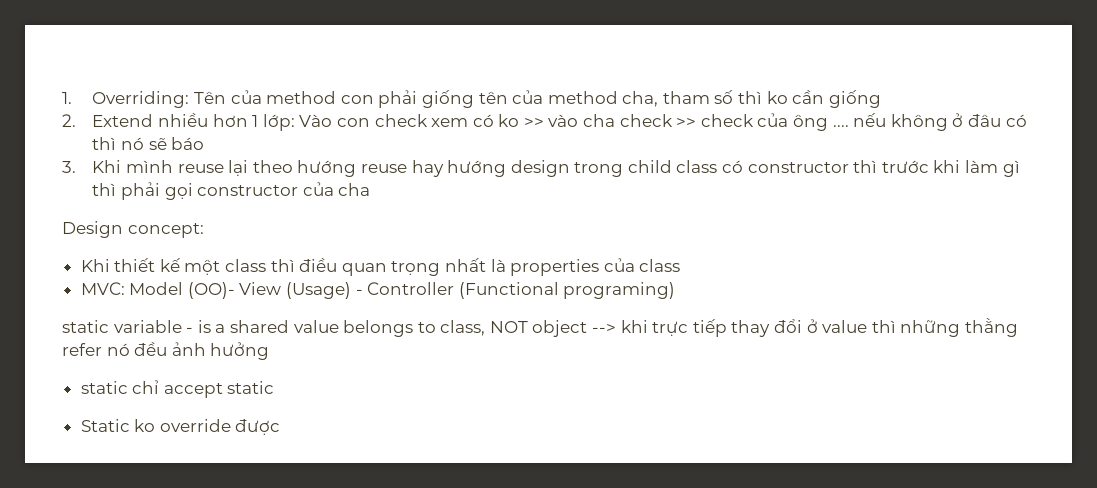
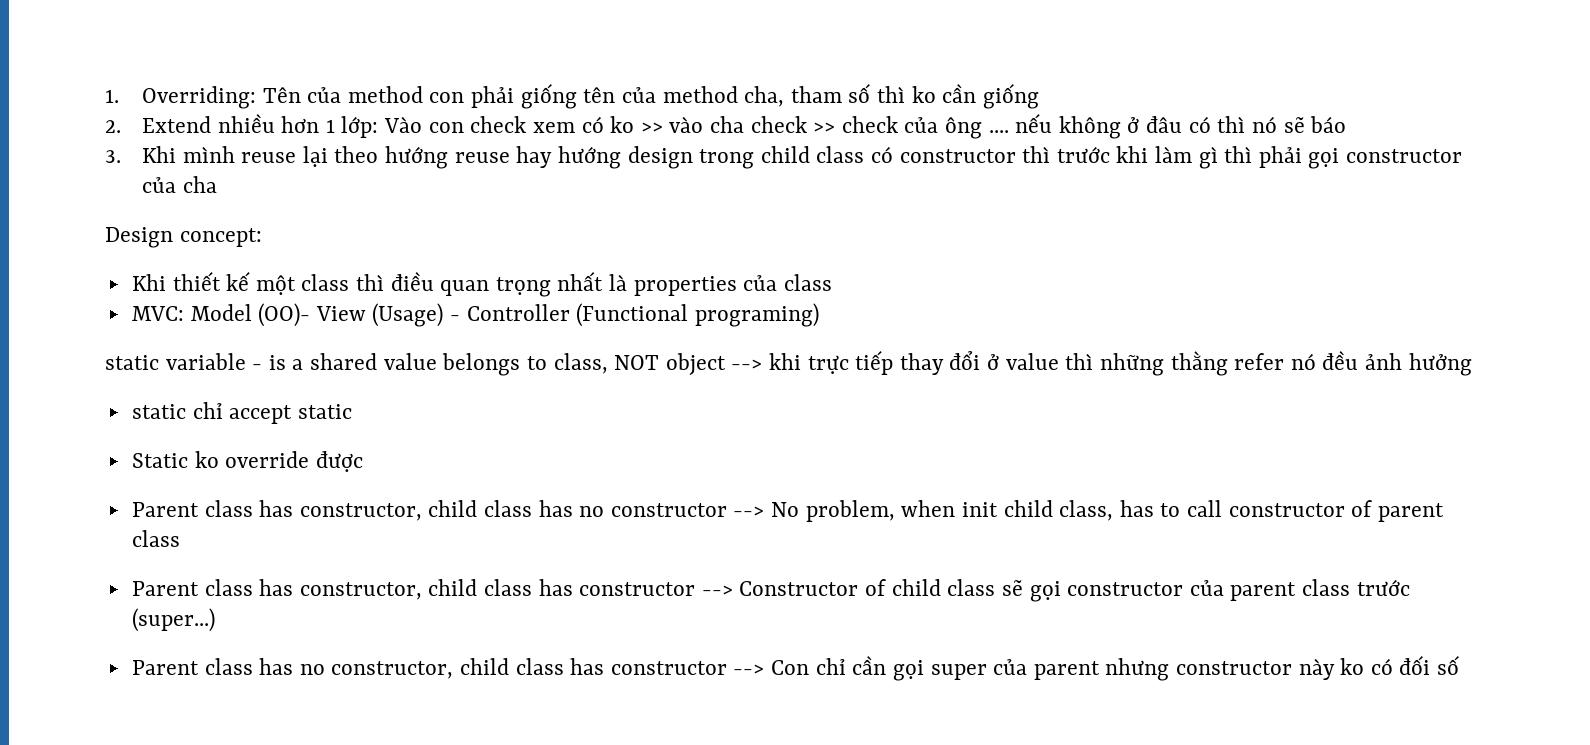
(281, 427) none -> [131,500,1444,522] [131,530,180,547] [131,579,1410,602] [131,608,215,632] [131,656,1460,681] // Parent class has constructor, child class has no constructor --> No problem, when init child class, has to call constructor of parent class // Parent class has constructor, child class has constructor --> Constructor of child class sẽ gọi constructor của parent class trước (super...) // Parent class has no constructor, child class has constructor --> Con chỉ cần gọi super của parent nhưng constructor này ko có đối số

